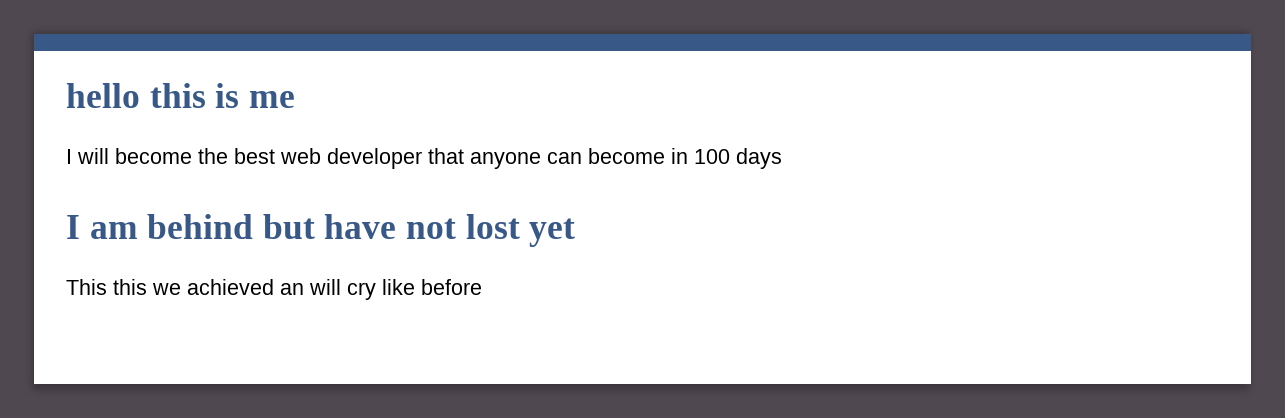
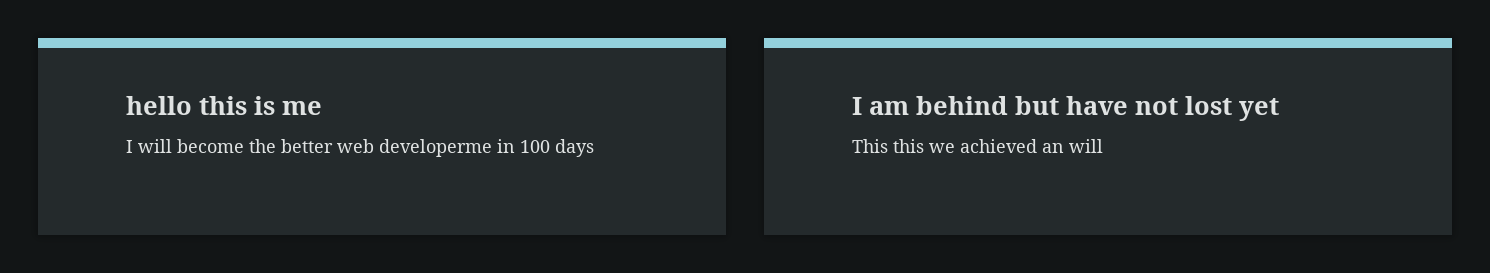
[234,148,665,169] best web developer that anyone can become -> [281,139,492,157] better web developerme
[347,279,482,300] cry like before -> (1103, 146) none

